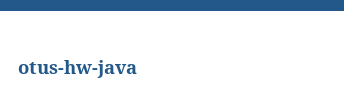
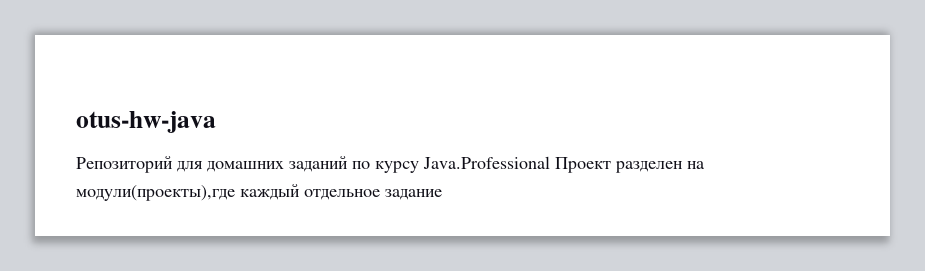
(137, 69) none -> [76,156,705,173] [76,184,442,201] // Репозиторий для домашних заданий по курсу Java.Professional Проект разделен на модули(проекты),где каждый отдельное задание

